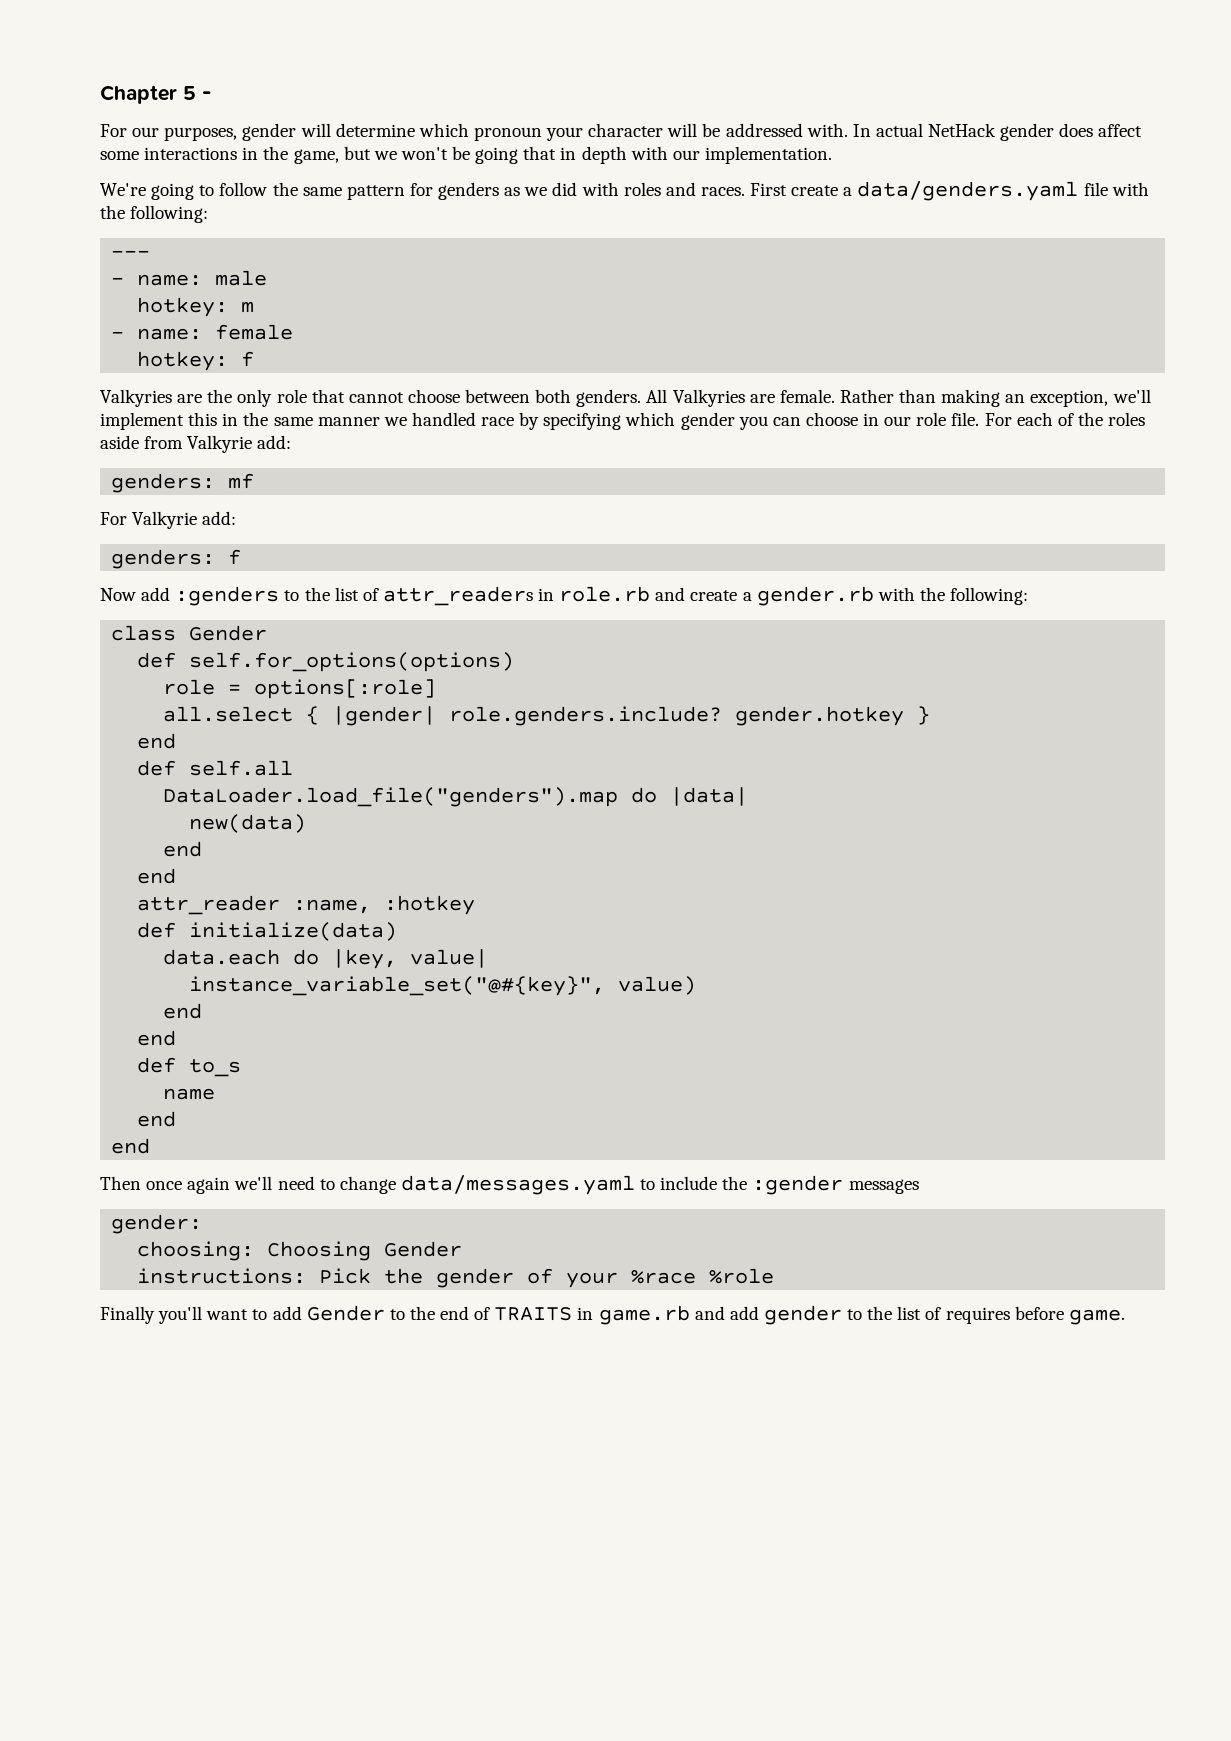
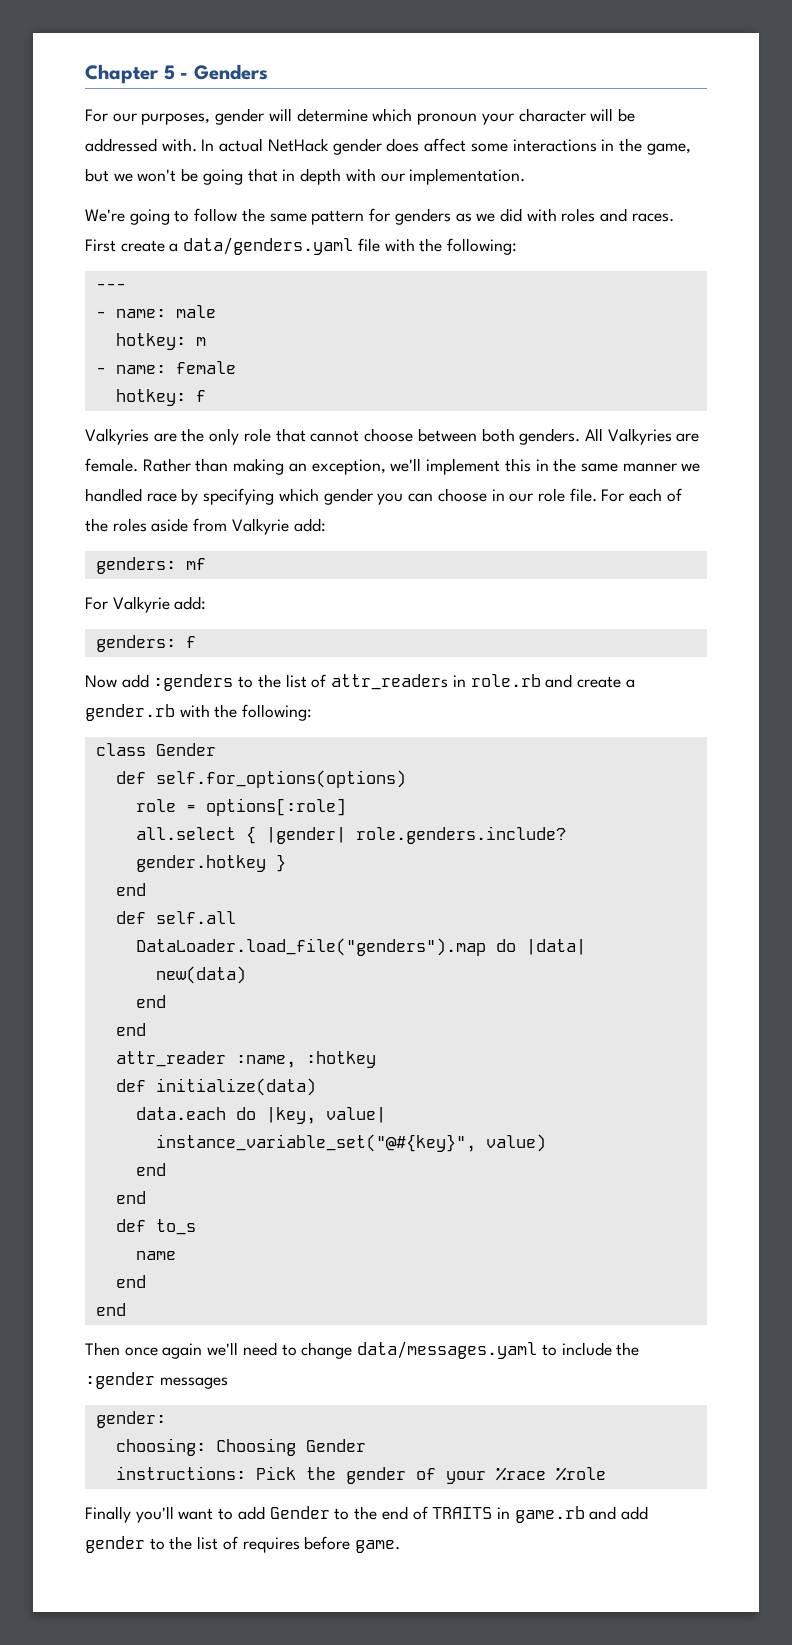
(211, 95) none -> [193,64,268,80] Genders

